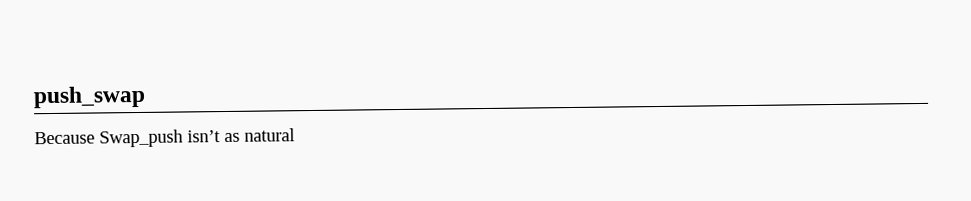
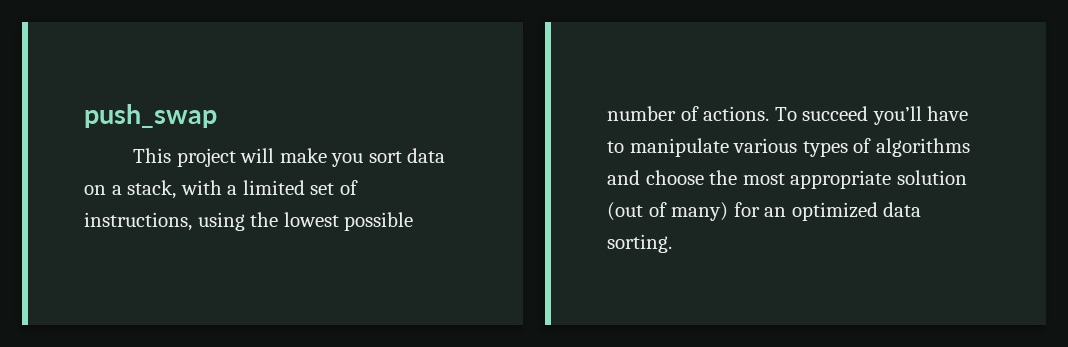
[34,128,295,148] Because Swap_push isn’t as natural -> [133,148,446,167] [84,180,358,199] [84,212,414,231] [607,106,969,125] [607,138,970,157] [607,170,967,189] [607,202,922,221] [607,234,672,253] This project will make you sort data on a stack, with a limited set of instructions, using the lowest possible number of actions. To succeed you’ll have to manipulate various types of algorithms and choose the most appropriate solution (out of many) for an optimized data sorting.

